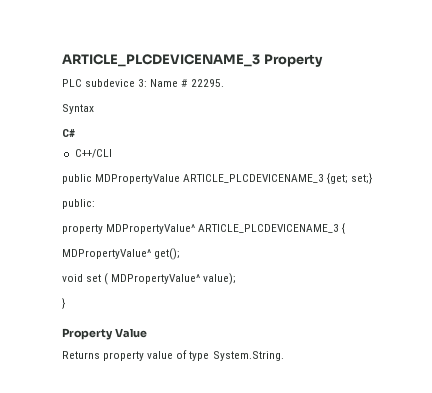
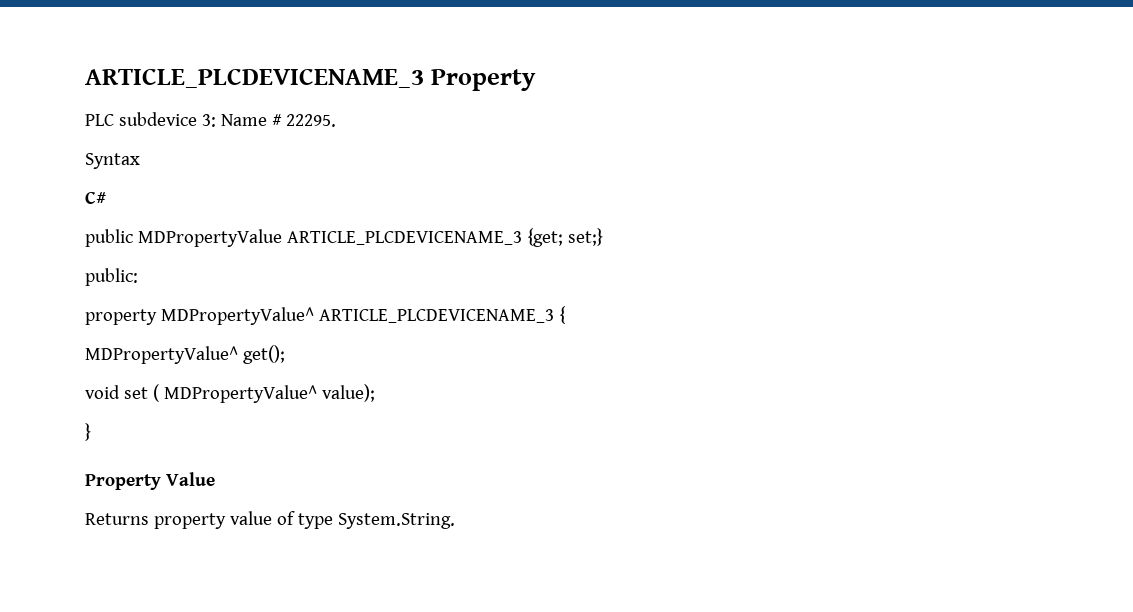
[74,149,112,158] // C++/CLI -> (106, 197) none

